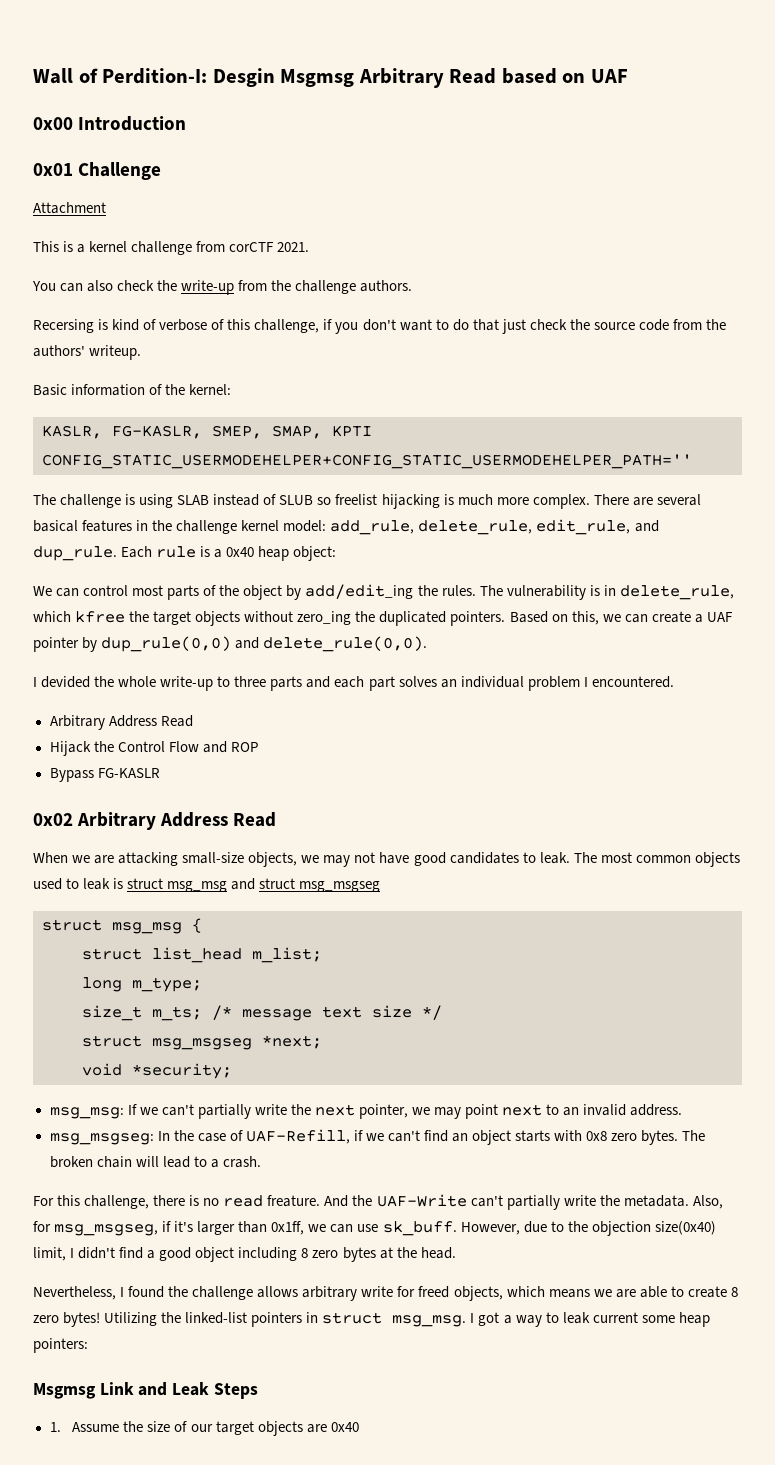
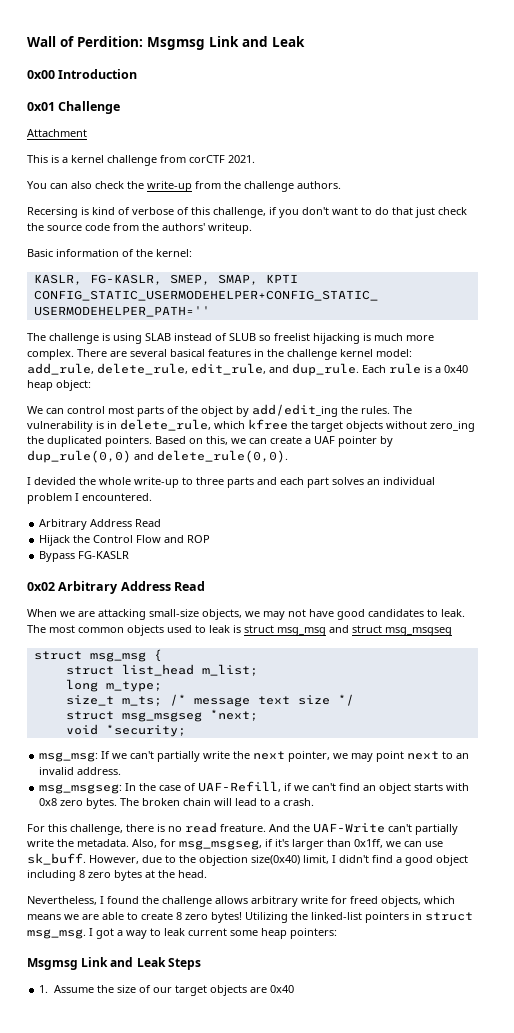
[102,68,628,88] Perdition-I: Desgin Msgmsg Arbitrary Read based on UAF -> [77,36,305,50] Perdition: Msgmsg Link and Leak

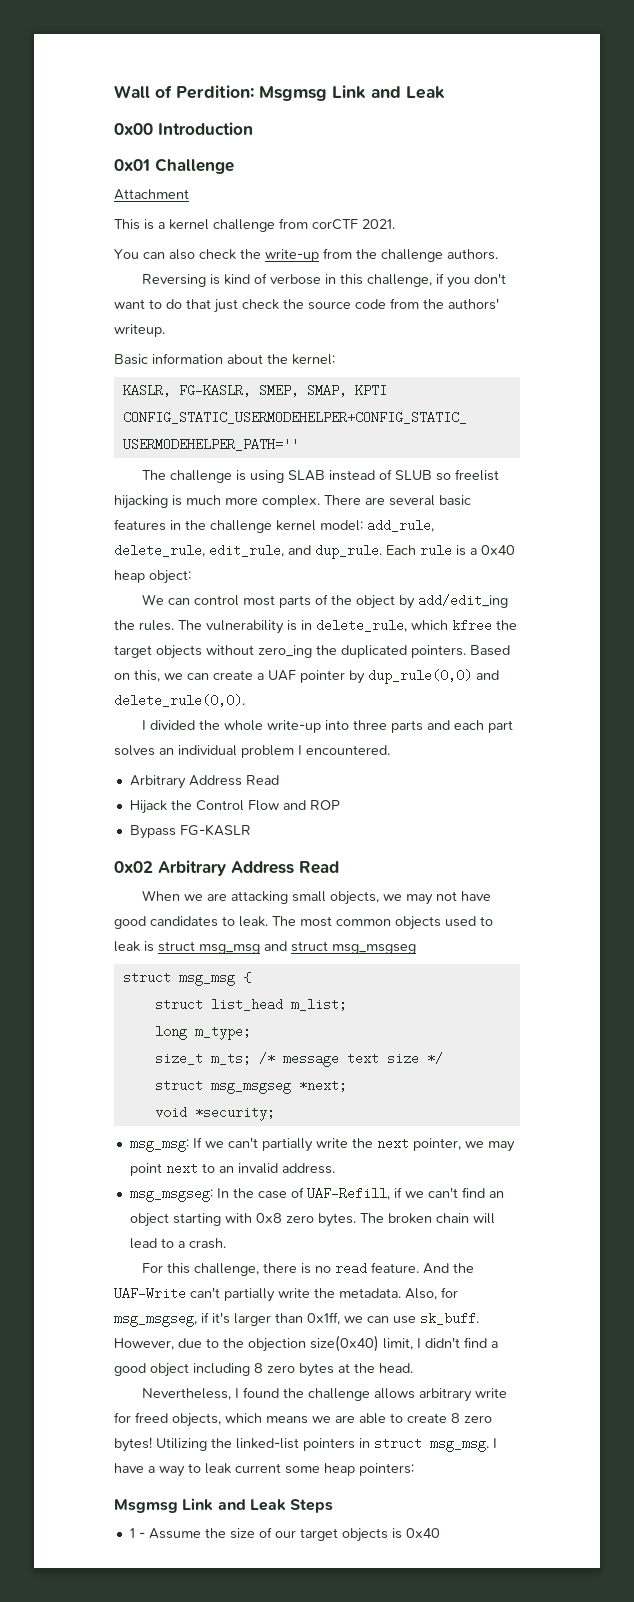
[27,207,78,218] Recersing -> [142,274,207,287] Reversing
[177,207,189,215] of -> [325,274,337,284] in
[122,249,134,257] of -> [227,354,263,364] about
[170,349,205,357] basical -> [439,495,471,506] basic
[34,477,76,485] devided -> [150,720,196,730] divided
[182,477,193,485] to -> [325,720,350,730] into
[149,609,199,617] small-size -> [292,891,327,902] small
[414,783,444,791] starts -> [172,1213,221,1226] starting
[220,824,266,832] freature. -> [371,1262,420,1273] feature.
[96,928,114,939] got -> [114,1463,144,1473] have
[39,985,49,993] 1. -> [129,1528,145,1538] 1 -
[249,987,267,993] are -> [391,1528,402,1539] is

